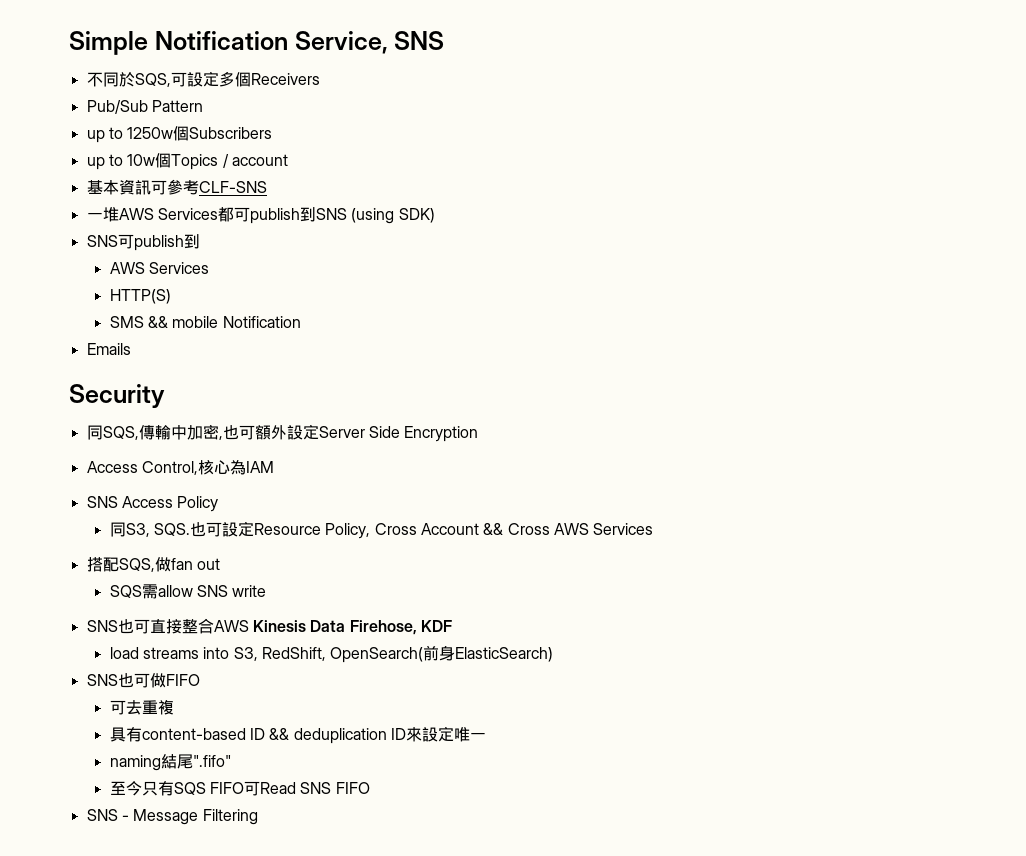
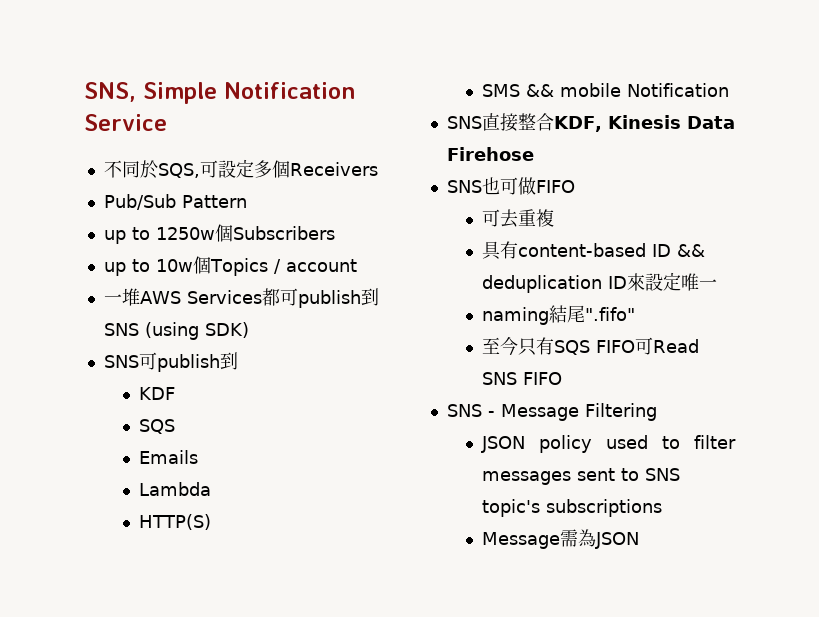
(69, 43) none -> [84,82,136,102] SNS,
[294,31,445,54] Service, SNS -> [84,114,167,131] Service
[86,179,267,195] // 基本資訊可參考CLF-SNS -> (357, 265) none
[109,262,209,274] AWS Services -> [138,387,175,400] [138,419,175,434] [138,450,198,464] [138,482,211,496] KDF // SQS // Emails // Lambda
[86,343,131,355] [69,384,165,408] [86,424,479,442] [86,460,274,475] [86,496,219,512] [109,521,654,539] [86,557,220,572] [109,584,267,599] [86,619,150,634] Emails // Security // 同SQS,傳輸中加密,也可額外設定Server Side Encryption // Access Control,核心為IAM // SNS Access Policy // 同S3, SQS.也可設定Resource Policy, Cross Account && Cross AWS Services // 搭配SQS,做fan out // SQS需allow SNS write // SNS也可 -> [446,116,482,129] SNS
[213,620,249,632] AWS -> [553,116,602,132] KDF,
[349,620,452,635] [109,645,554,663] Firehose, KDF // load streams into S3, RedShift, OpenSearch(前身ElasticSearch) -> [446,147,534,161] Firehose
(258, 817) none -> [480,435,736,453] [481,468,680,485] [481,499,662,517] [481,529,639,549] // JSON policy used to filter messages sent to SNS topic's subscriptions // Message需為JSON

